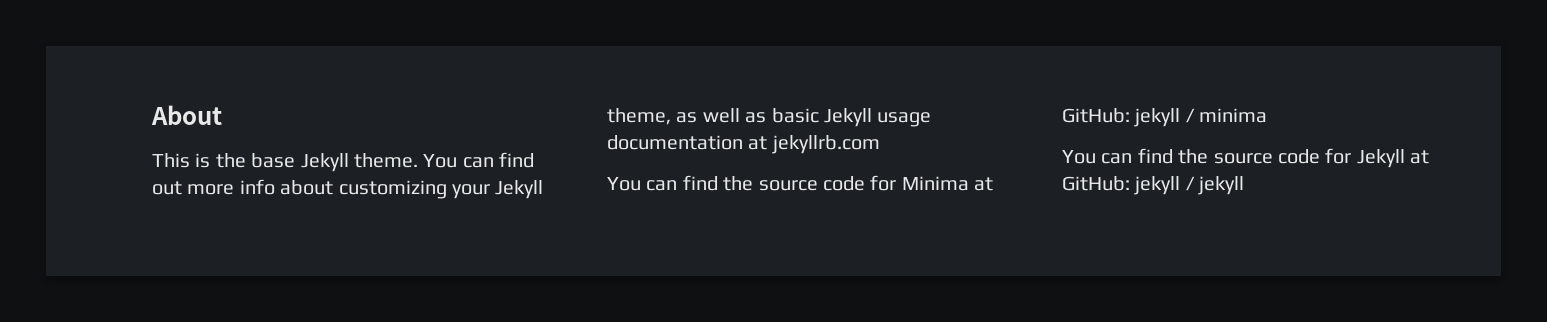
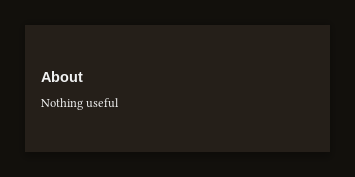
[152,152,535,172] [152,179,544,199] [607,108,932,127] [607,135,880,154] [607,175,994,191] [1062,108,1268,127] [1062,148,1430,168] [1062,176,1245,195] This is the base Jekyll theme. You can find out more info about customizing your Jekyll theme, as well as basic Jekyll usage documentation at jekyllrb.com // You can find the source code for Minima at GitHub: jekyll / minima // You can find the source code for Jekyll at GitHub: jekyll / jekyll -> [41,98,120,110] Nothing useful

